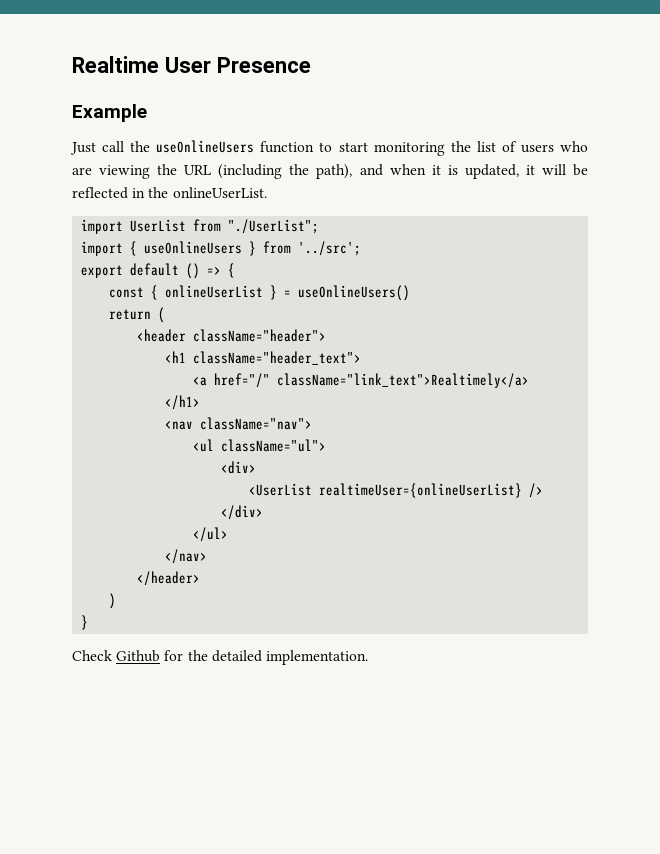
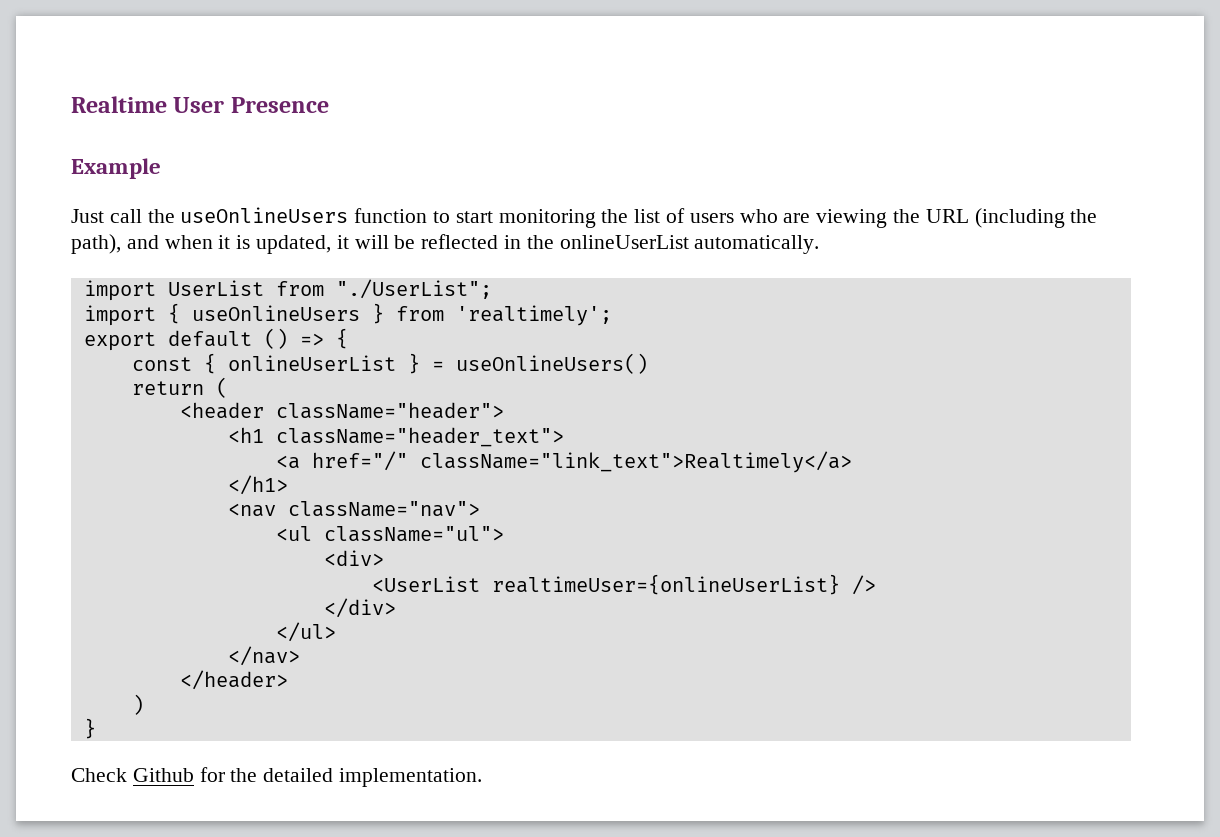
[172,187,267,198] onlineUserList. -> [559,235,820,254] onlineUserList automatically.
[298,241,362,256] '../src'; -> [455,305,612,326] 'realtimely';

